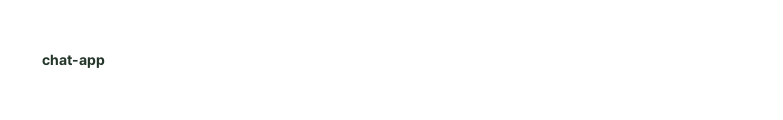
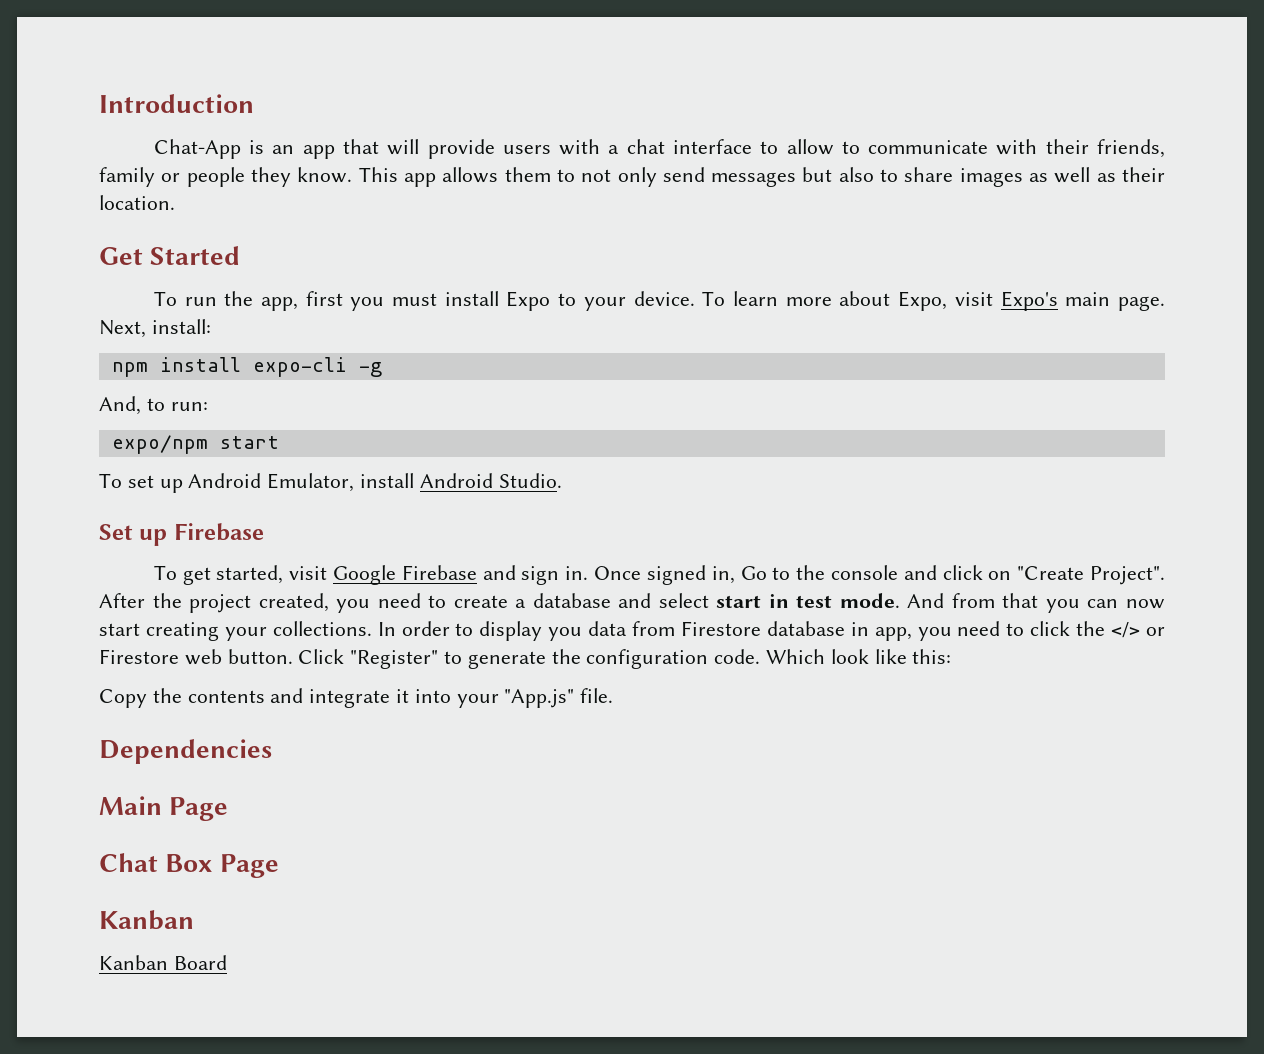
[42,54,105,68] chat-app -> [99,94,254,113] [153,139,1166,159] [99,167,1166,187] [99,195,175,210] [99,246,241,265] [153,291,1165,311] [99,319,211,338] [111,357,382,377] [99,396,208,415] [111,435,279,454] [99,473,562,493] [99,523,264,546] [153,565,1165,585] [99,593,1165,613] [99,621,1166,641] [99,649,952,669] [99,688,614,708] [99,739,272,764] [99,796,229,821] [99,853,279,878] [99,910,194,930] [99,955,227,970] Introduction // Chat-App is an app that will provide users with a chat interface to allow to communicate with their friends, family or people they know. This app allows them to not only send messages but also to share images as well as their location. // Get Started // To run the app, first you must install Expo to your device. To learn more about Expo, visit Expo's main page. Next, install: // npm install expo-cli -g // And, to run: // expo/npm start // To set up Android Emulator, install Android Studio. // Set up Firebase // To get started, visit Google Firebase and sign in. Once signed in, Go to the console and click on "Create Project". After the project created, you need to create a database and select start in test mode. And from that you can now start creating your collections. In order to display you data from Firestore database in app, you need to click the </> or Firestore web button. Click "Register" to generate the configuration code. Which look like this: // Copy the contents and integrate it into your "App.js" file. // Dependencies // Main Page // Chat Box Page // Kanban // Kanban Board

